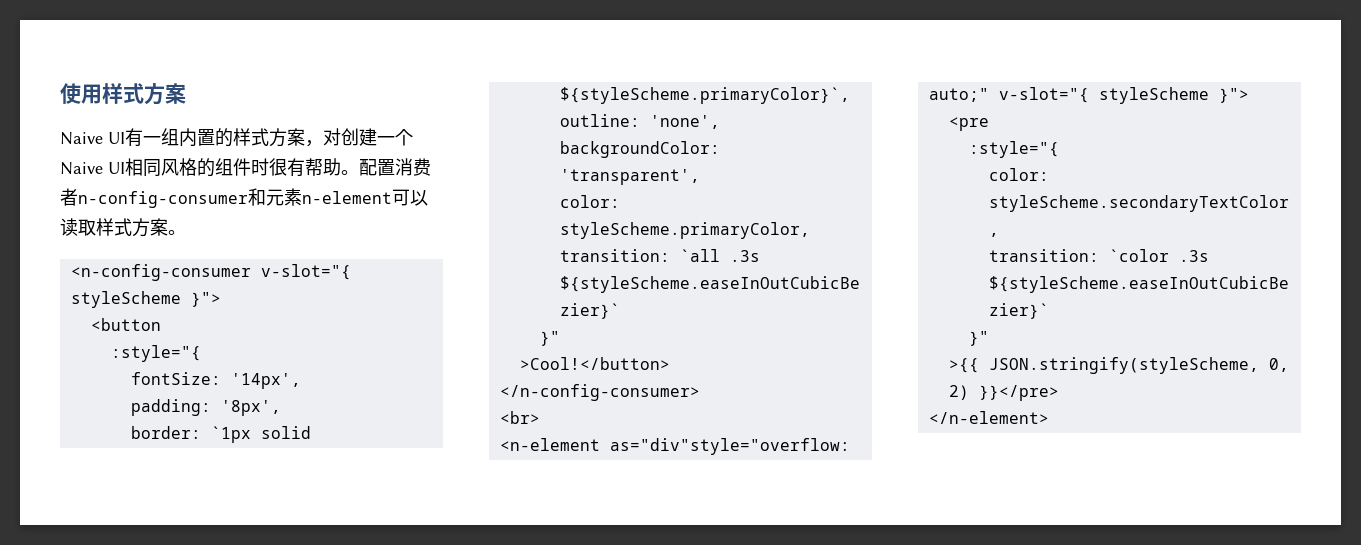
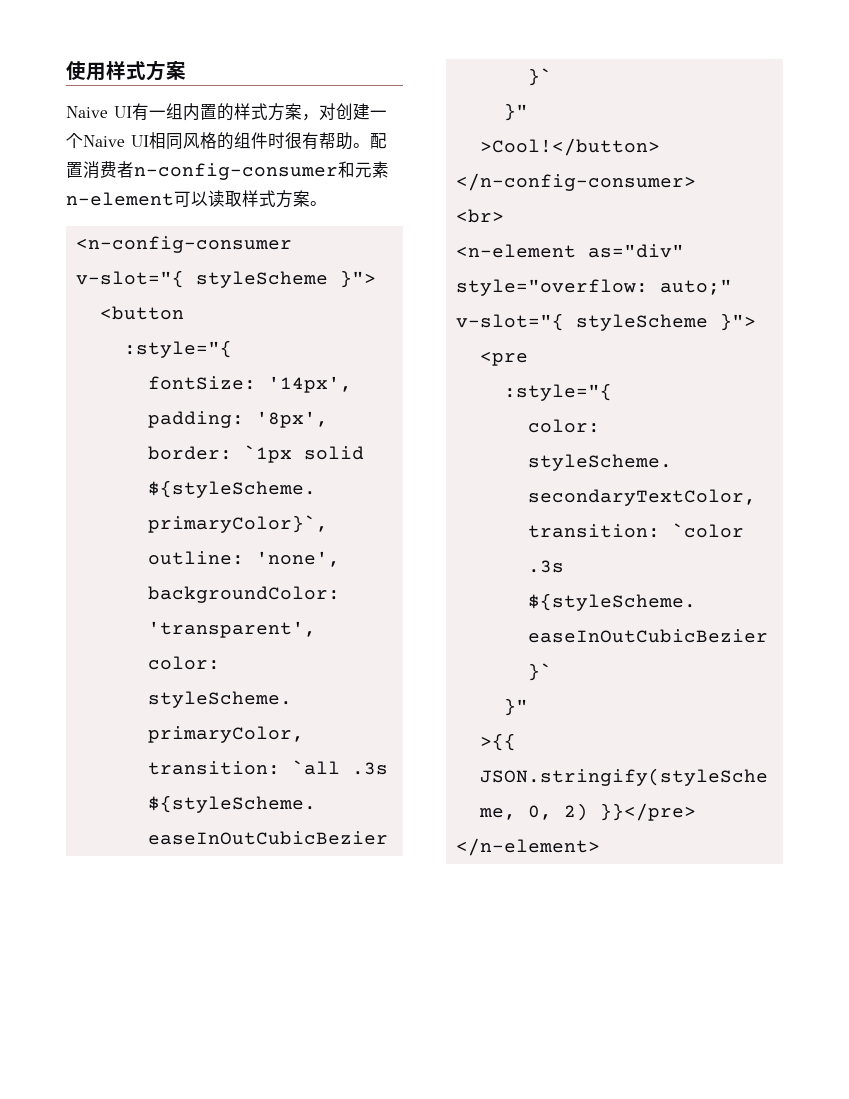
[609,438,850,455] as="div"style="overflow: -> [587,244,684,258] [455,279,648,296] as="div" style="overflow:

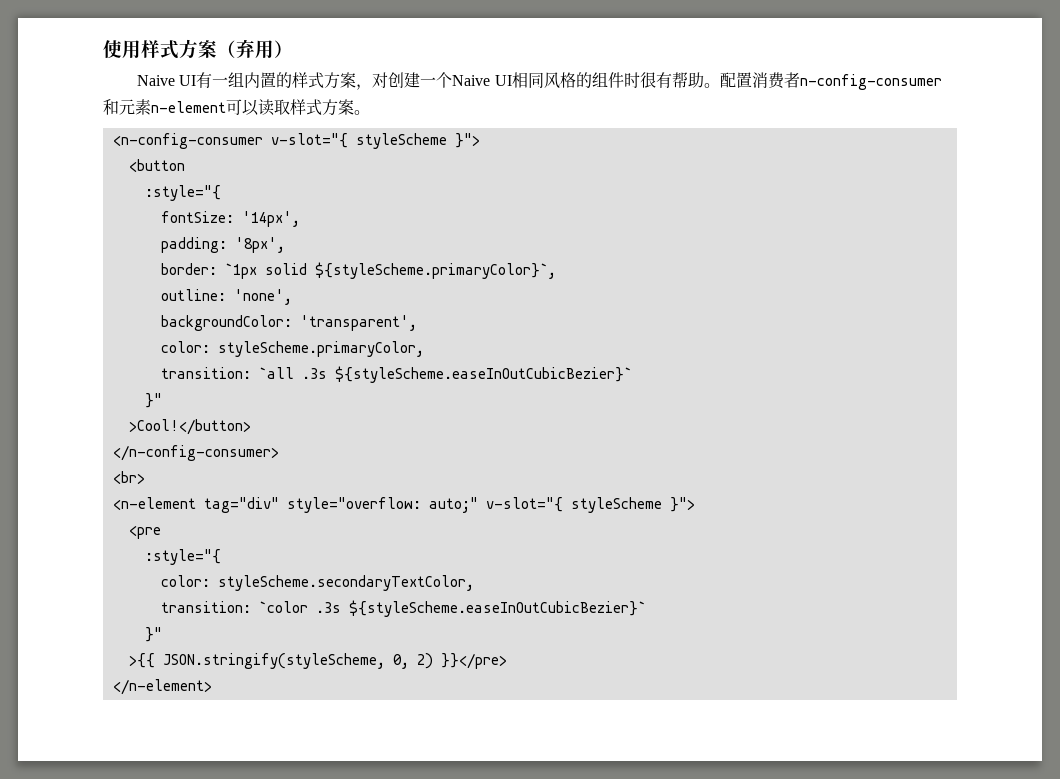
(186, 70) none -> [217,39,293,59] （弃用）
[587,244,684,258] as="div" -> [203,497,279,513] tag="div"

